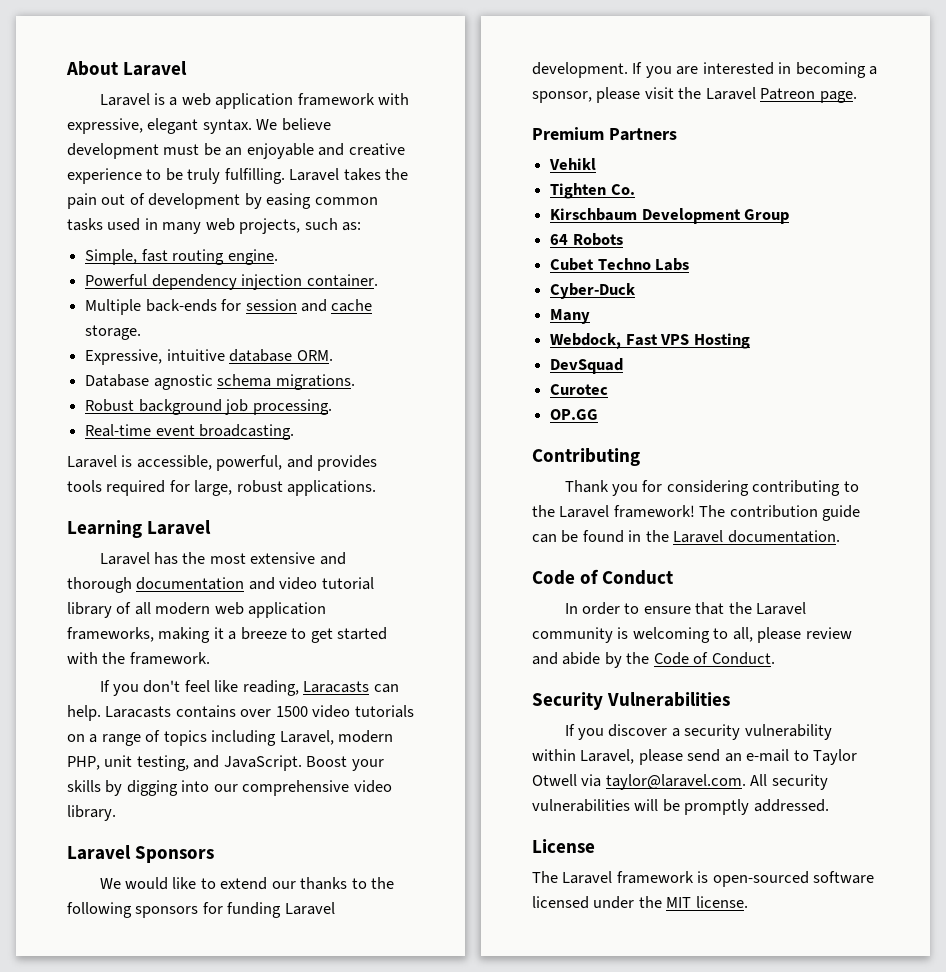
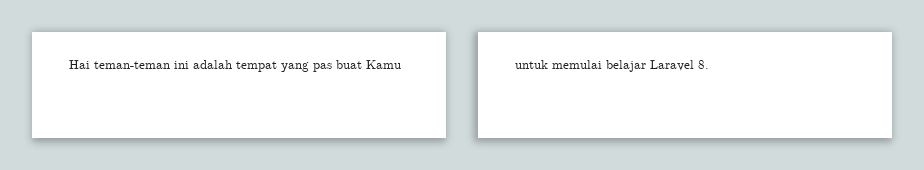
[66,61,188,76] [99,93,410,109] [67,118,331,134] [67,143,405,159] [67,168,409,184] [67,193,378,209] [67,218,362,234] [85,249,278,265] [85,274,378,290] [85,299,373,315] [85,325,142,340] [85,349,333,365] [85,374,355,390] [85,399,332,415] [85,424,295,440] [67,455,378,471] [67,480,377,496] [67,520,212,538] [99,552,346,565] [67,577,374,593] [67,602,327,618] [67,627,388,643] [67,652,210,665] [99,680,399,696] [67,705,414,721] [67,730,394,746] [67,755,384,771] [67,780,392,796] [67,805,116,821] [67,845,215,863] [99,877,395,890] [67,902,335,918] [532,62,878,78] [532,87,857,103] [532,127,677,141] [549,158,597,170] [550,183,635,199] [550,208,790,224] [550,233,623,246] [550,258,690,271] [550,283,636,299] [550,309,591,324] [550,333,750,349] [550,358,624,374] [550,384,609,395] [550,409,599,420] [532,448,640,466] [564,480,859,496] [532,505,861,521] [532,530,840,543] [532,569,674,585] [564,602,807,615] [532,627,852,643] [532,652,775,668] [532,692,731,710] [564,724,832,740] [532,749,858,765] [532,774,828,790] [532,799,829,815] [532,839,595,853] [532,871,875,887] [532,896,748,909] About Laravel // Laravel is a web application framework with expressive, elegant syntax. We believe development must be an enjoyable and creative experience to be truly fulfilling. Laravel takes the pain out of development by easing common tasks used in many web projects, such as: // Simple, fast routing engine. // Powerful dependency injection container. // Multiple back-ends for session and cache storage. // Expressive, intuitive database ORM. // Database agnostic schema migrations. // Robust background job processing. // Real-time event broadcasting. // Laravel is accessible, powerful, and provides tools required for large, robust applications. // Learning Laravel // Laravel has the most extensive and thorough documentation and video tutorial library of all modern web application frameworks, making it a breeze to get started with the framework. // If you don't feel like reading, Laracasts can help. Laracasts contains over 1500 video tutorials on a range of topics including Laravel, modern PHP, unit testing, and JavaScript. Boost your skills by digging into our comprehensive video library. // Laravel Sponsors // We would like to extend our thanks to the following sponsors for funding Laravel development. If you are interested in becoming a sponsor, please visit the Laravel Patreon page. // Premium Partners // Vehikl // Tighten Co. // Kirschbaum Development Group // 64 Robots // Cubet Techno Labs // Cyber-Duck // Many // Webdock, Fast VPS Hosting // DevSquad // Curotec // OP.GG // Contributing // Thank you for considering contributing to the Laravel framework! The contribution guide can be found in the Laravel documentation. // Code of Conduct // In order to ensure that the Laravel community is welcoming to all, please review and abide by the Code of Conduct. // Security Vulnerabilities // If you discover a security vulnerability within Laravel, please send an e-mail to Taylor Otwell via taylor@laravel.com. All security vulnerabilities will be promptly addressed. // License // The Laravel framework is open-sourced software licensed under the MIT license. -> [69,60,709,72] Hai teman-teman ini adalah tempat yang pas buat Kamu untuk memulai belajar Laravel 8.

